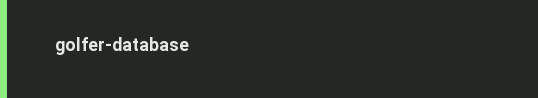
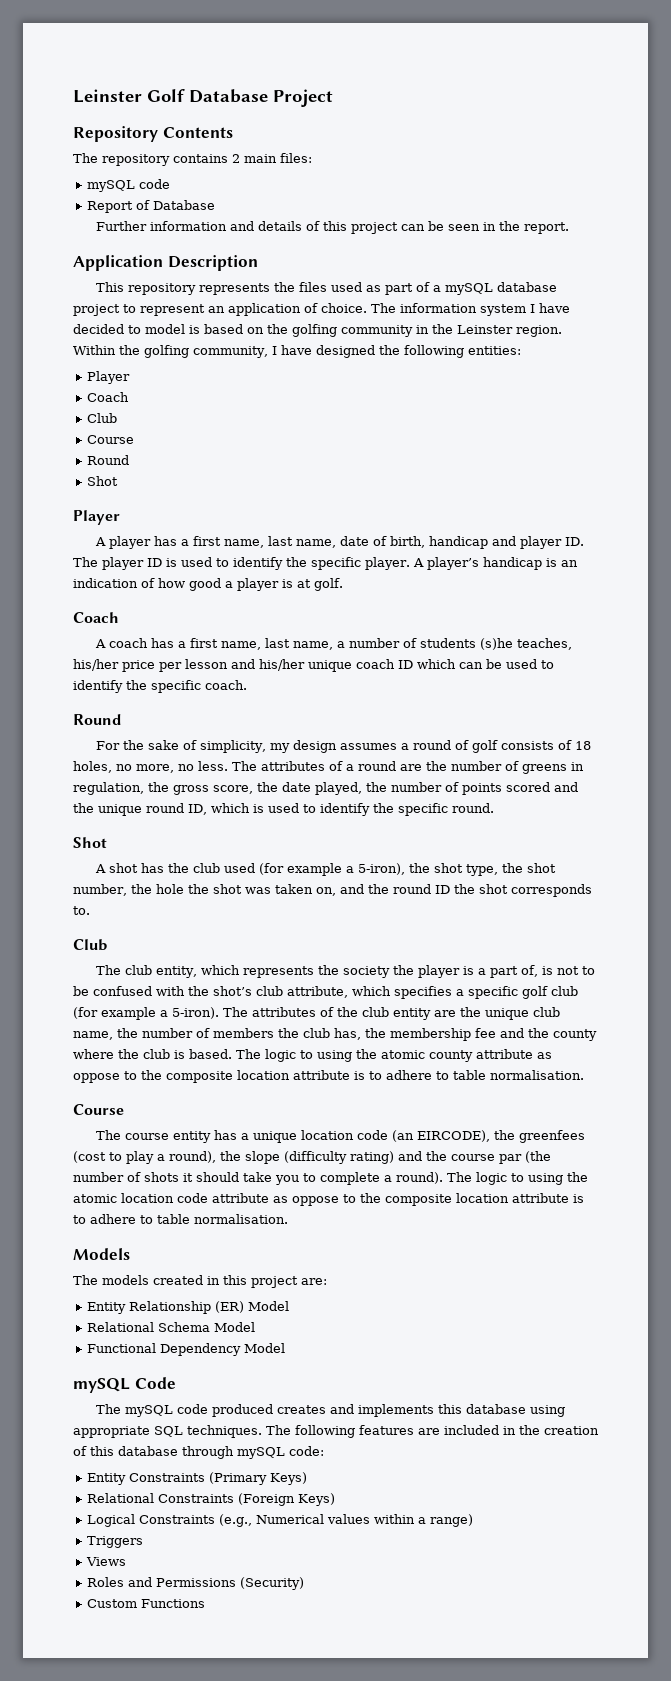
[55,37,189,55] golfer-database -> [73,89,333,107] [73,126,233,142] [73,153,312,166] [87,179,171,192] [87,200,216,213] [95,221,569,234] [73,255,258,271] [95,282,557,295] [73,303,570,316] [73,324,562,337] [73,345,521,358] [87,371,131,384] [87,392,130,402] [87,413,118,423] [87,435,135,444] [87,455,130,465] [87,476,119,486] [73,510,120,525] [94,536,584,549] [73,557,578,570] [73,578,343,591] [73,612,119,623] [94,638,572,650] [73,659,554,672] [73,680,247,693] [73,714,121,725] [95,740,591,753] [73,761,584,774] [73,782,578,795] [73,803,494,816] [73,837,107,848] [94,863,556,876] [73,884,592,897] [73,906,90,915] [73,939,107,951] [95,965,595,978] [73,986,578,999] [73,1007,560,1020] [73,1028,597,1041] [73,1049,552,1062] [73,1070,584,1083] [73,1104,124,1115] [95,1130,585,1143] [73,1151,551,1164] [73,1172,588,1185] [73,1193,584,1206] [73,1214,288,1224] [73,1248,130,1260] [73,1275,327,1288] [87,1301,290,1314] [87,1322,256,1332] [87,1343,286,1356] [73,1377,176,1393] [95,1404,565,1417] [73,1425,599,1438] [73,1446,324,1459] [87,1472,308,1485] [87,1493,336,1506] [87,1514,474,1527] [87,1536,144,1548] [86,1557,127,1566] [87,1577,305,1590] [87,1599,206,1608] Leinster Golf Database Project // Repository Contents // The repository contains 2 main files: // mySQL code // Report of Database // Further information and details of this project can be seen in the report. // Application Description // This repository represents the files used as part of a mySQL database project to represent an application of choice. The information system I have decided to model is based on the golfing community in the Leinster region. Within the golfing community, I have designed the following entities: // Player // Coach // Club // Course // Round // Shot // Player // A player has a first name, last name, date of birth, handicap and player ID. The player ID is used to identify the specific player. A player’s handicap is an indication of how good a player is at golf. // Coach // A coach has a first name, last name, a number of students (s)he teaches, his/her price per lesson and his/her unique coach ID which can be used to identify the specific coach. // Round // For the sake of simplicity, my design assumes a round of golf consists of 18 holes, no more, no less. The attributes of a round are the number of greens in regulation, the gross score, the date played, the number of points scored and the unique round ID, which is used to identify the specific round. // Shot // A shot has the club used (for example a 5-iron), the shot type, the shot number, the hole the shot was taken on, and the round ID the shot corresponds to. // Club // The club entity, which represents the society the player is a part of, is not to be confused with the shot’s club attribute, which specifies a specific golf club (for example a 5-iron). The attributes of the club entity are the unique club name, the number of members the club has, the membership fee and the county where the club is based. The logic to using the atomic county attribute as oppose to the composite location attribute is to adhere to table normalisation. // Course // The course entity has a unique location code (an EIRCODE), the greenfees (cost to play a round), the slope (difficulty rating) and the course par (the number of shots it should take you to complete a round). The logic to using the atomic location code attribute as oppose to the composite location attribute is to adhere to table normalisation. // Models // The models created in this project are: // Entity Relationship (ER) Model // Relational Schema Model // Functional Dependency Model // mySQL Code // The mySQL code produced creates and implements this database using appropriate SQL techniques. The following features are included in the creation of this database through mySQL code: // Entity Constraints (Primary Keys) // Relational Constraints (Foreign Keys) // Logical Constraints (e.g., Numerical values within a range) // Triggers // Views // Roles and Permissions (Security) // Custom Functions

